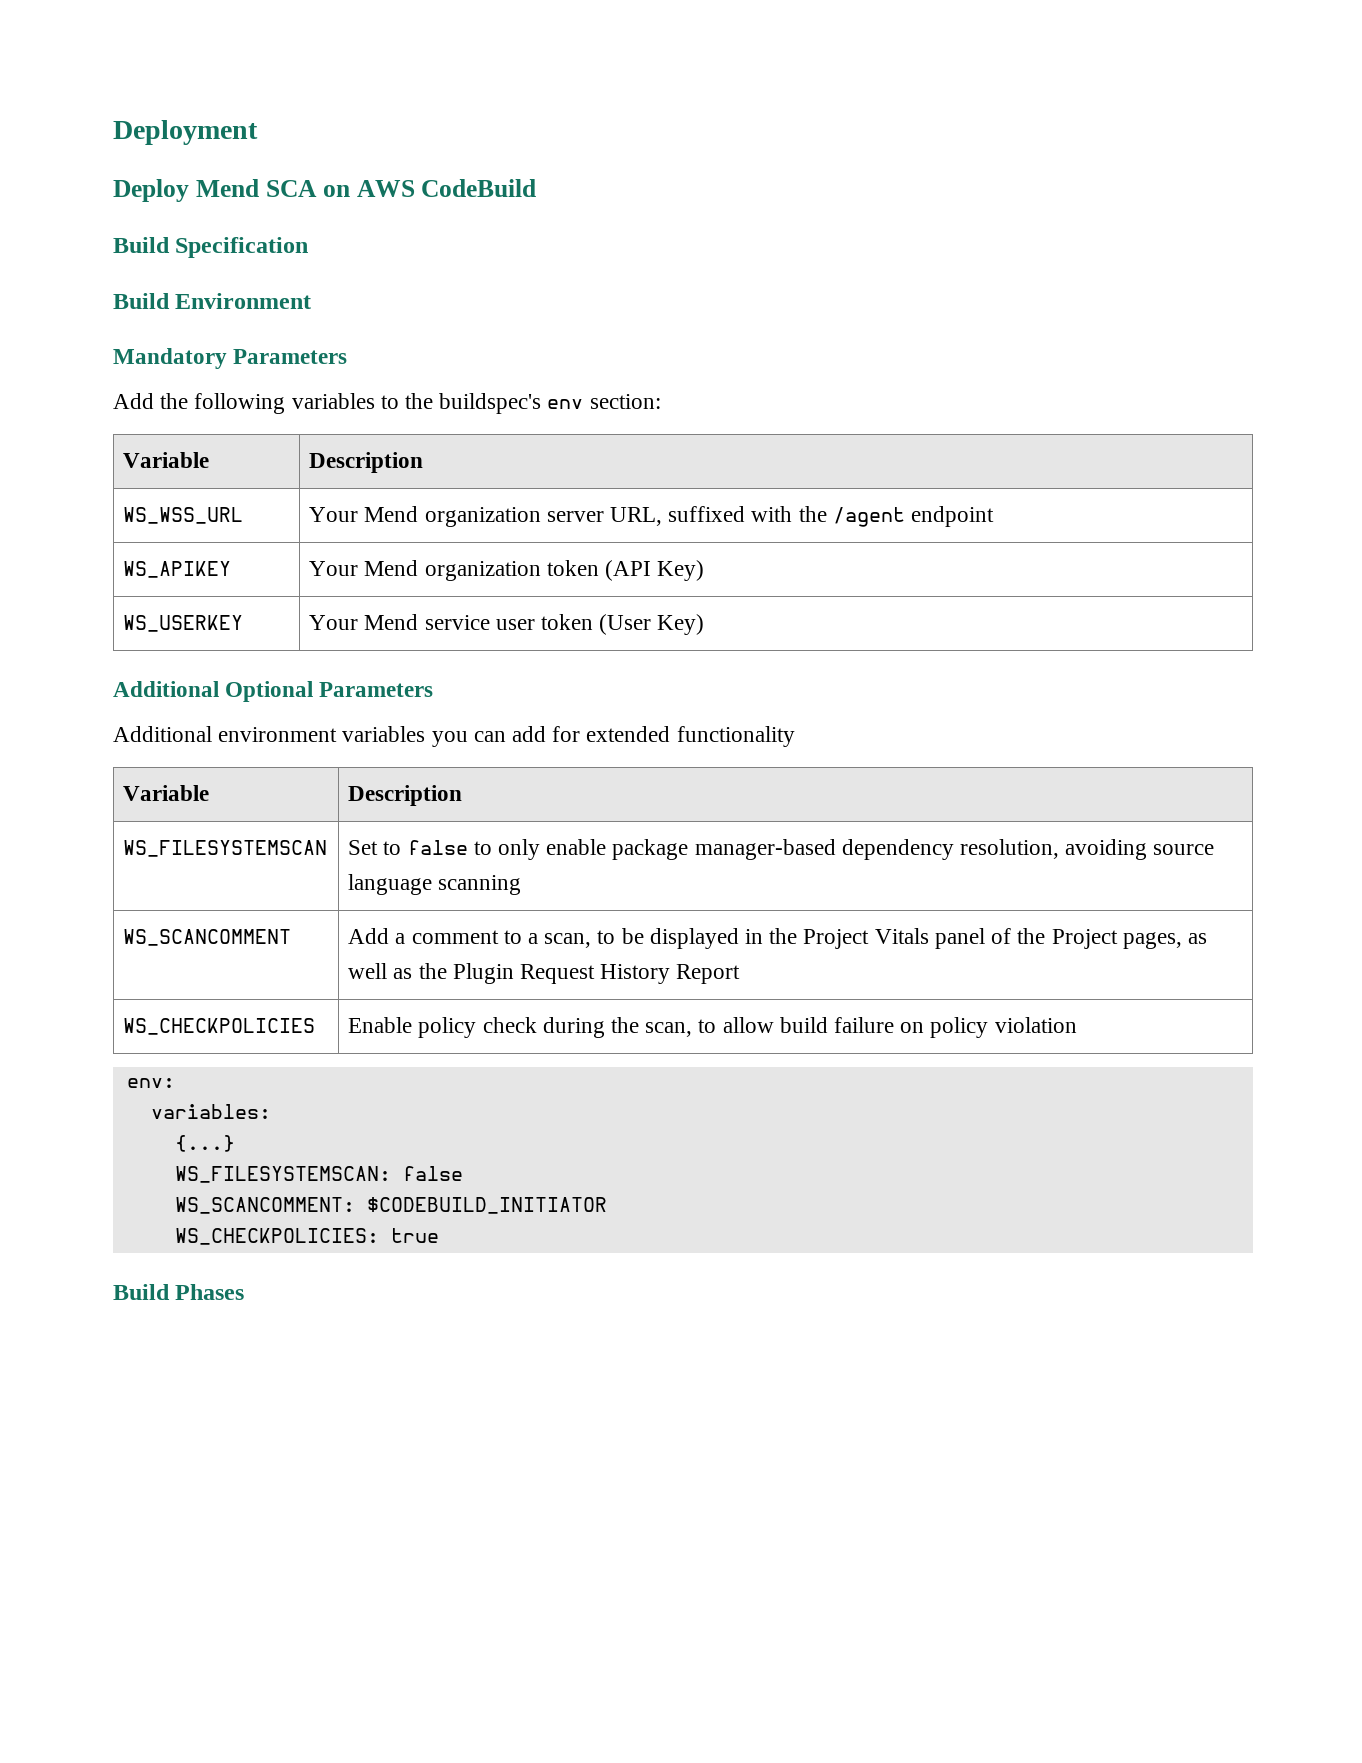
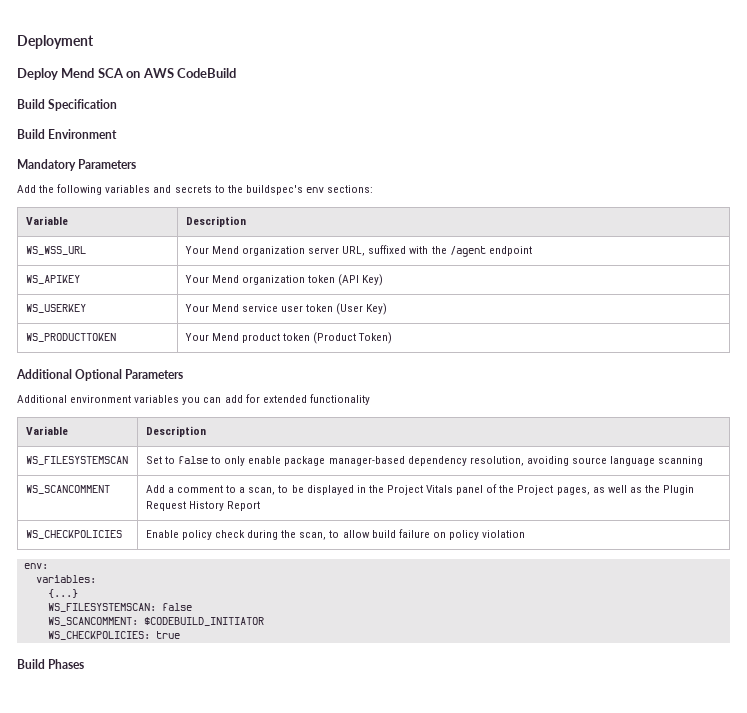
(375, 401) none -> [153,185,212,193] and secrets
[589,394,661,409] section: -> [327,185,374,193] sections:
(705, 624) none -> [25,333,116,342] [184,332,393,344] // WS_PRODUCTTOKEN | Your Mend product token (Product Token)

